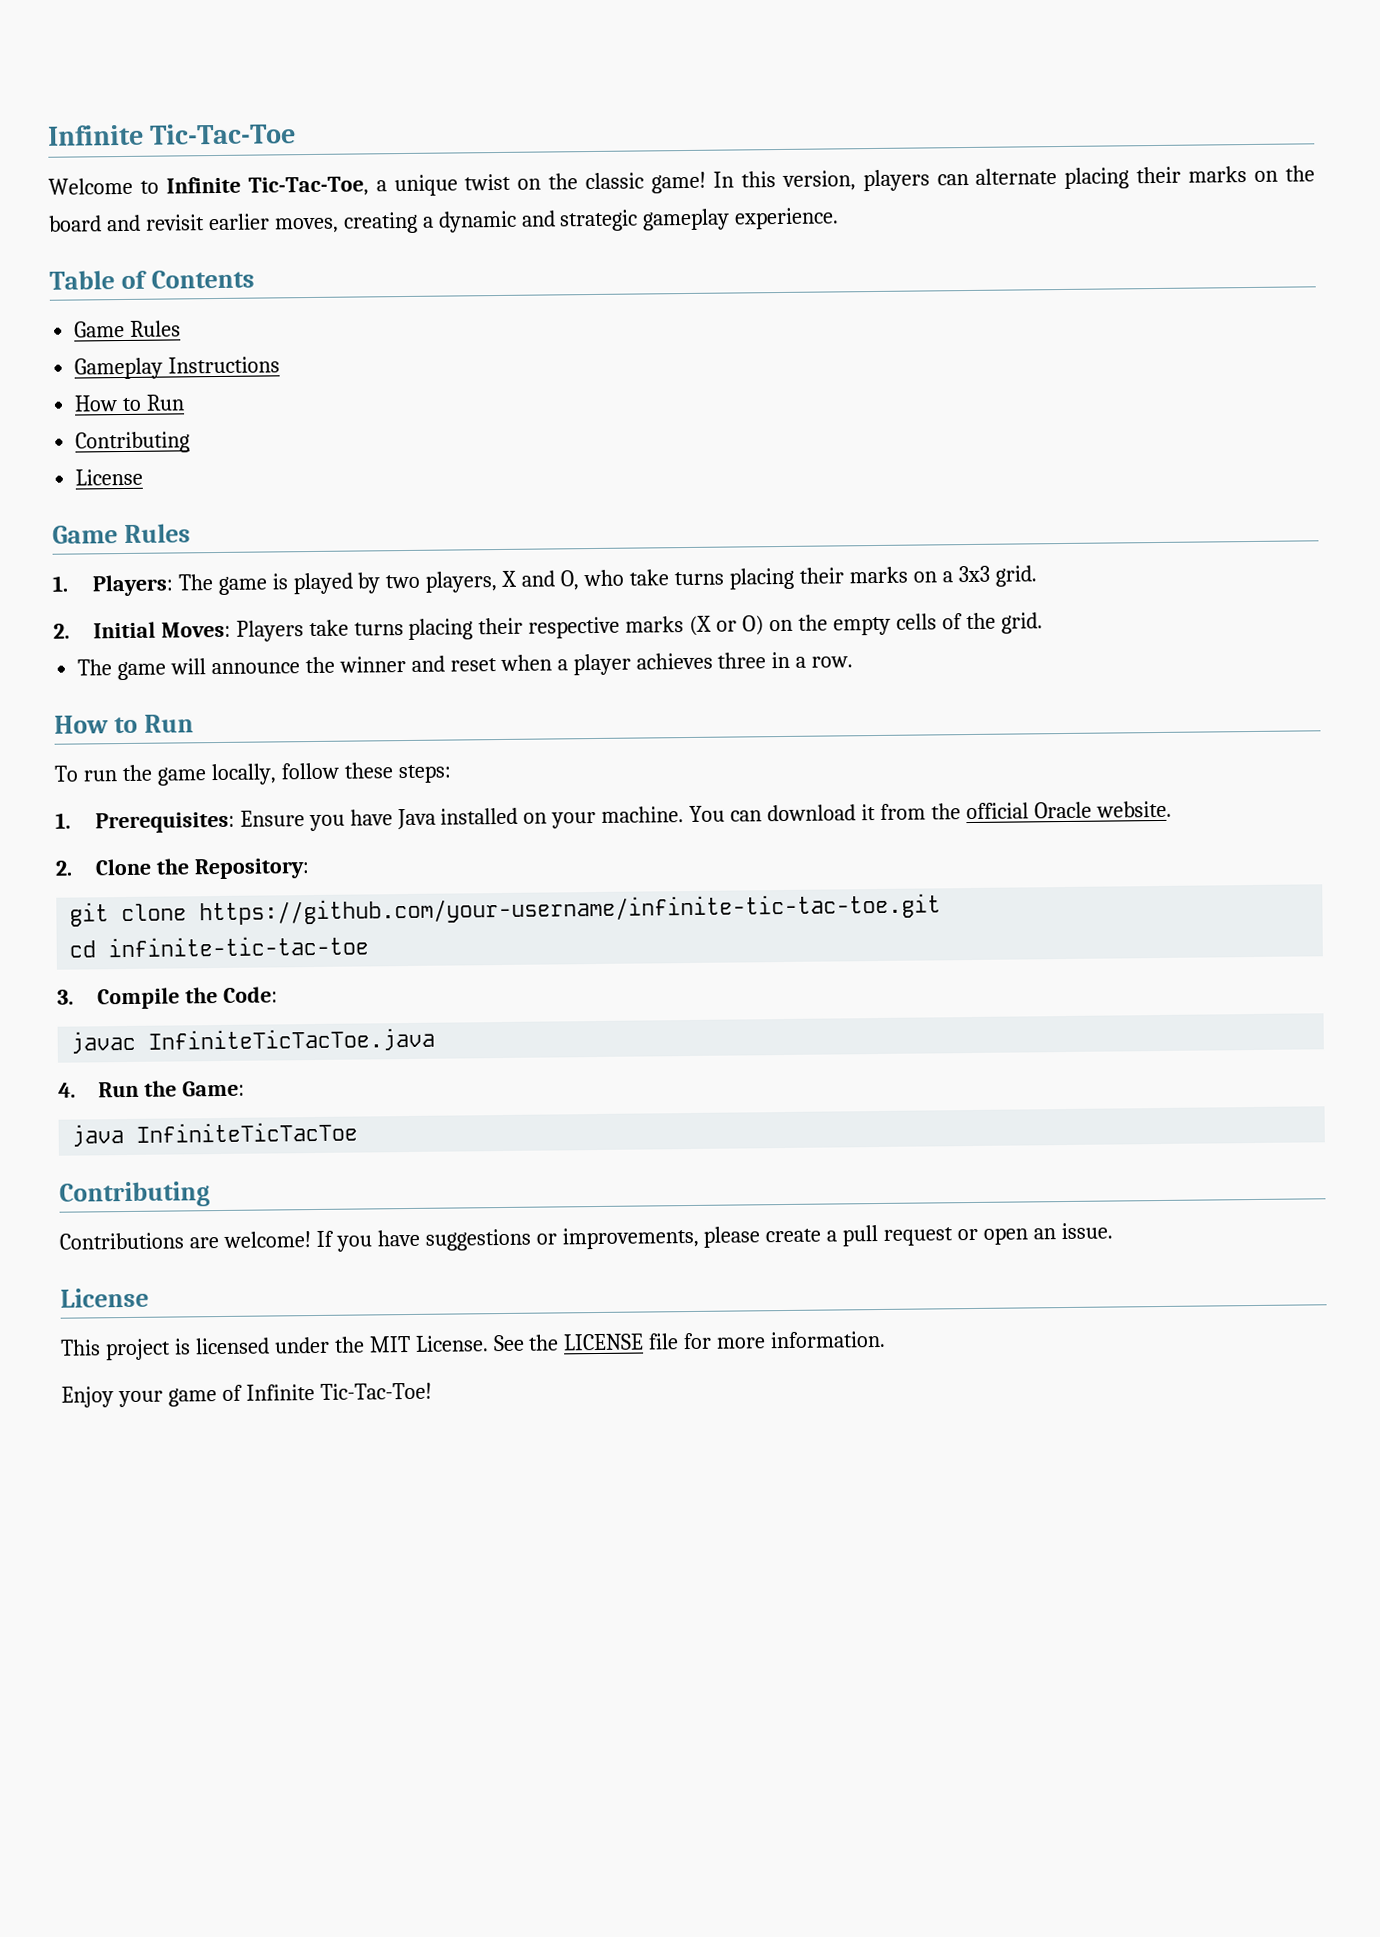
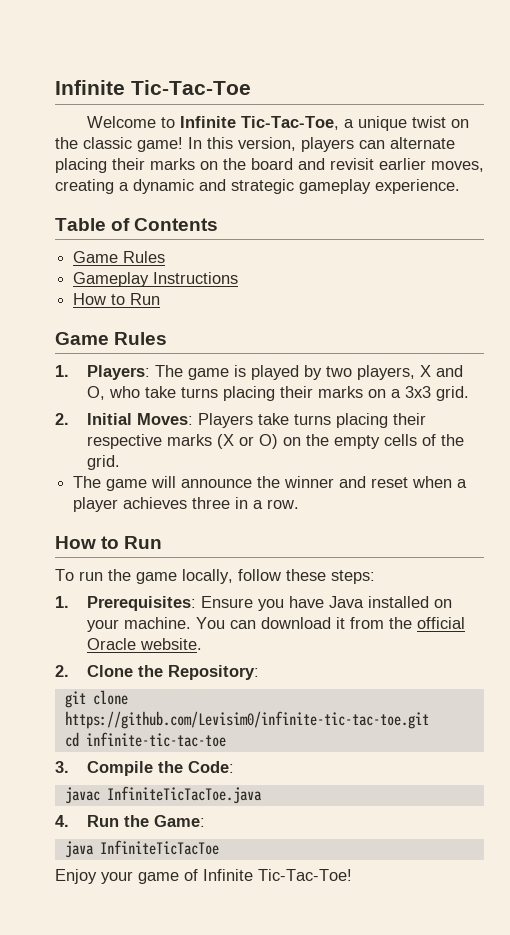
[75,431,191,454] [75,468,144,486] // Contributing // License -> (161, 299) none
[199,893,942,926] https://github.com/your-username/infinite-tic-tac-toe.git -> [64,711,429,729] https://github.com/Levisim0/infinite-tic-tac-toe.git
[59,1181,210,1208] [59,1222,1113,1252] [60,1287,149,1308] [60,1330,887,1361] // Contributing // Contributions are welcome! If you have suggestions or improvements, please create a pull request or open an issue. // License // This project is licensed under the MIT License. See the LICENSE file for more information. -> (219, 847) none

